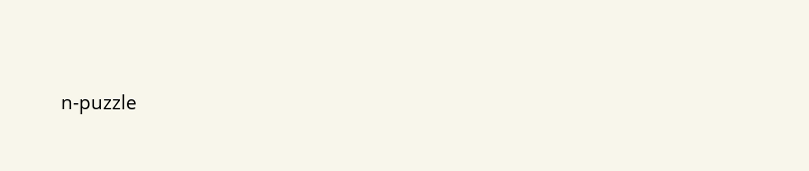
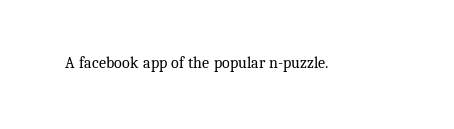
[60,94,137,115] n-puzzle -> [65,56,328,72] A facebook app of the popular n-puzzle.

